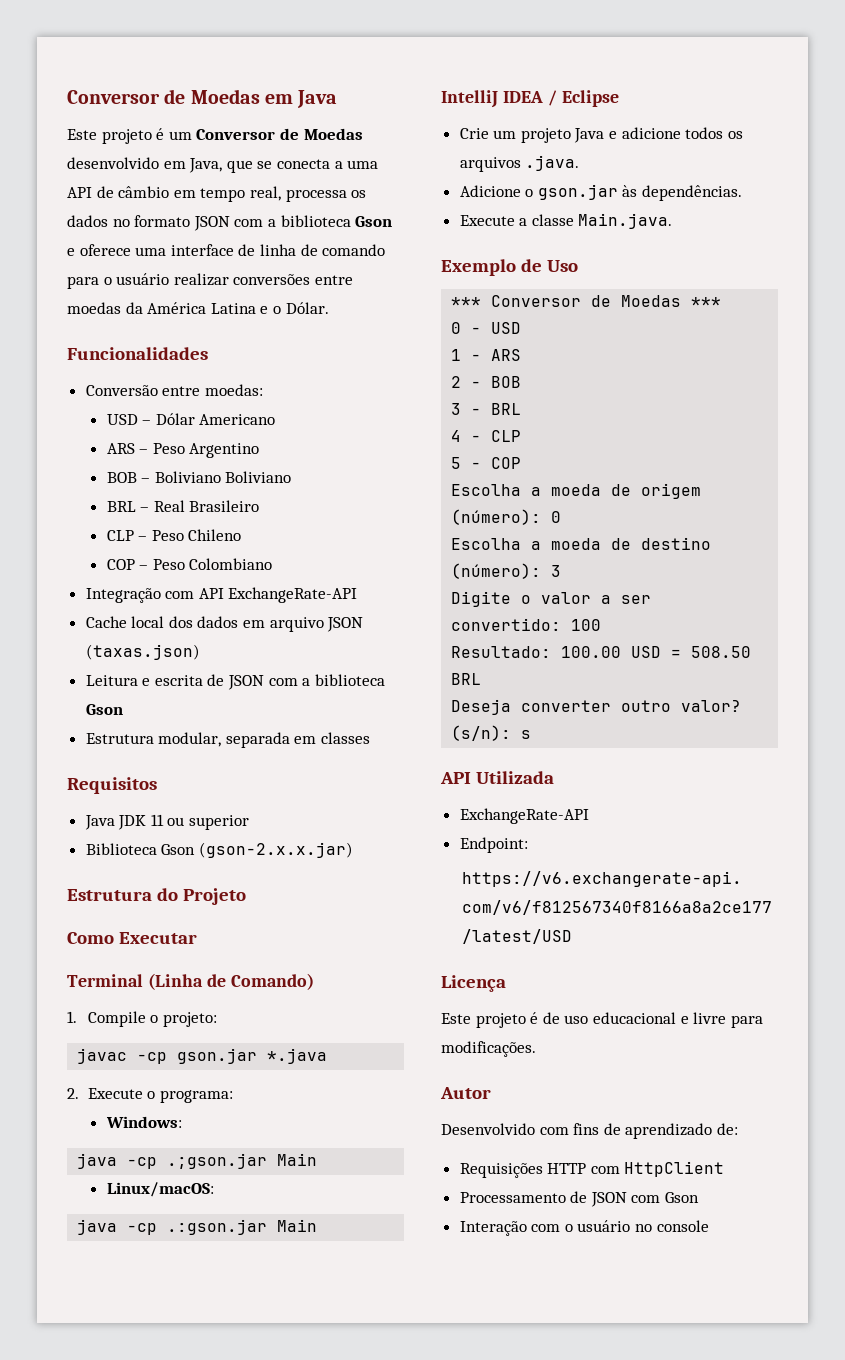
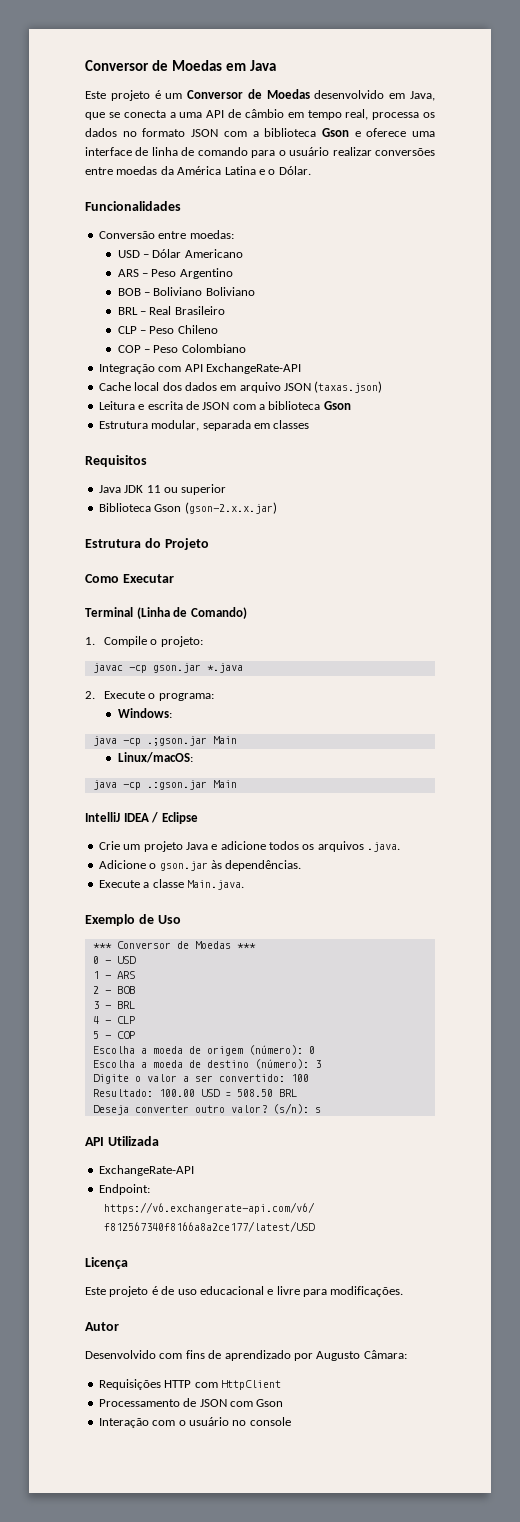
[716,1123,738,1135] de: -> [293,1350,407,1361] por Augusto Câmara:

